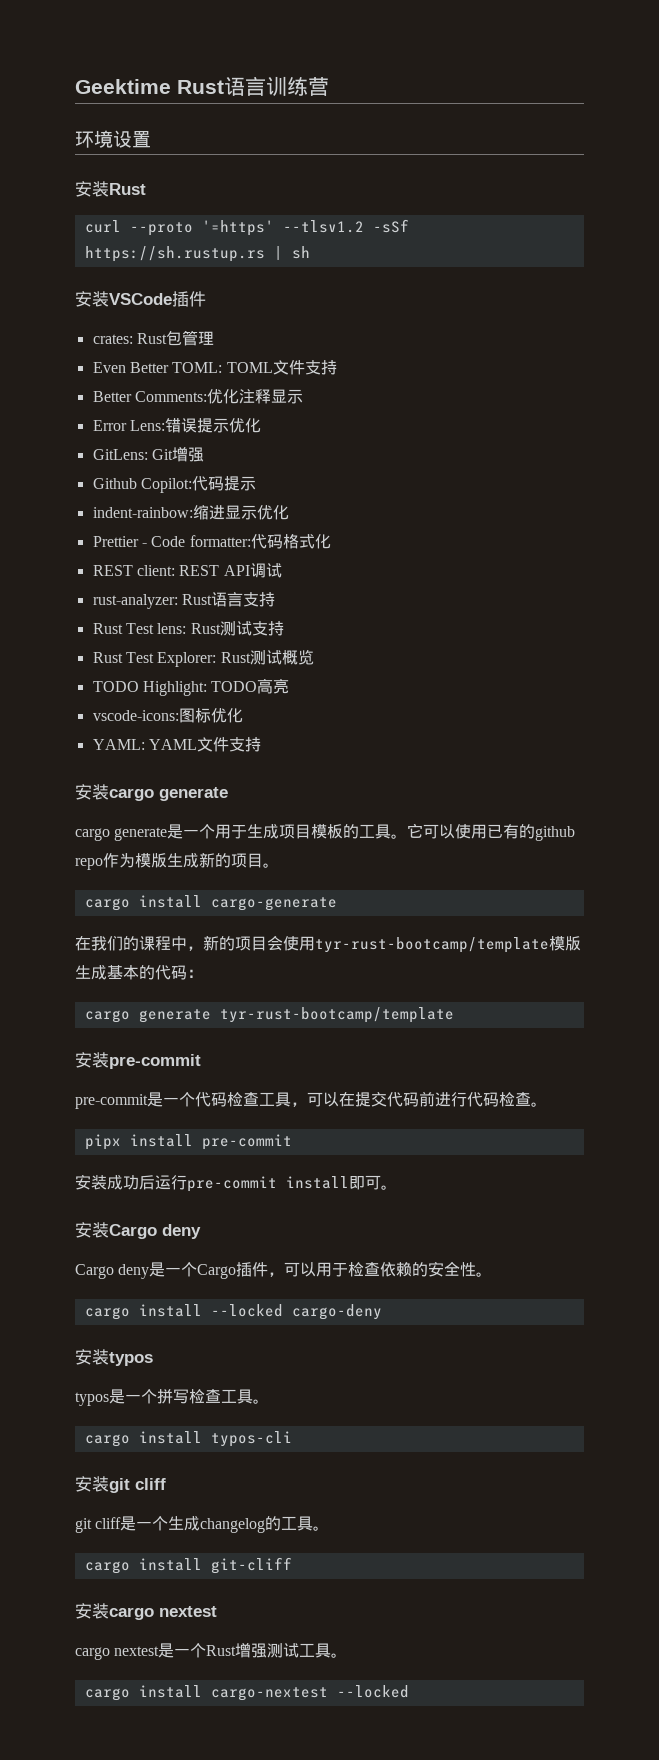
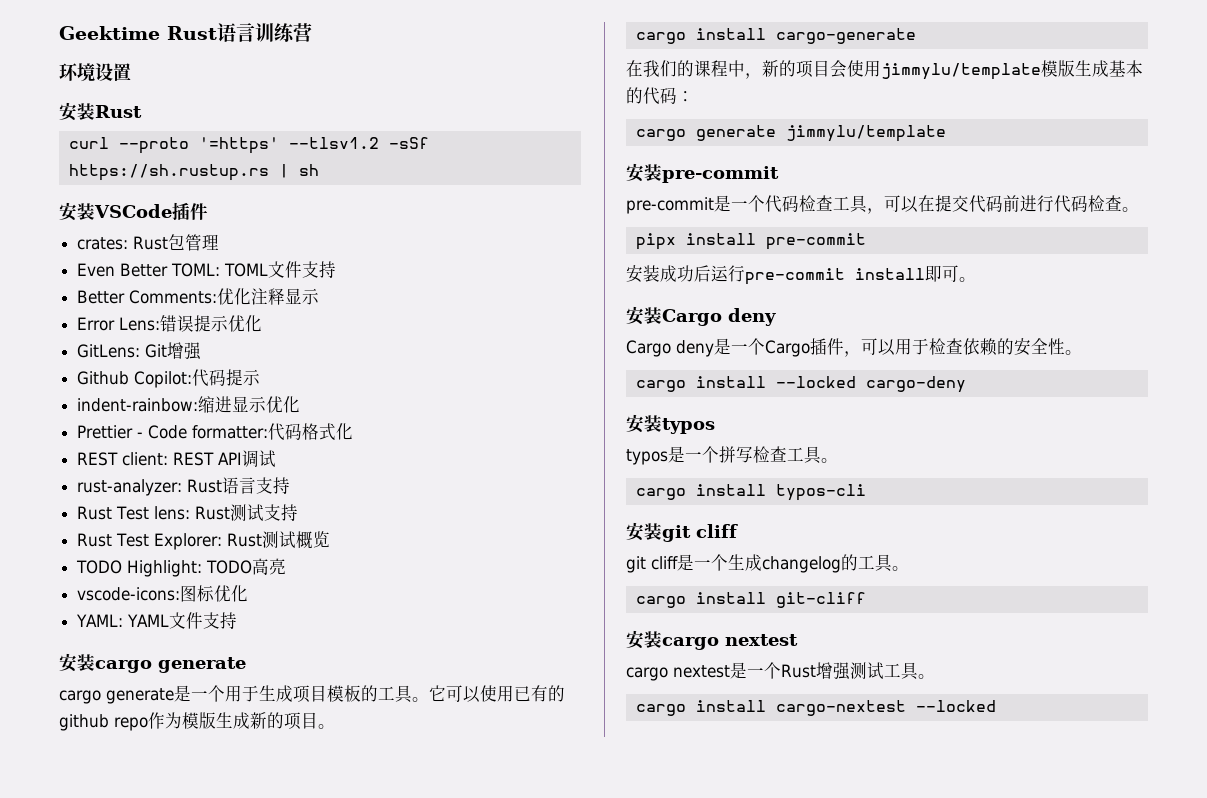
[315,937,549,953] tyr-rust-bootcamp/template -> [881,63,1041,80] jimmylu/template
[219,1007,454,1023] tyr-rust-bootcamp/template -> [785,125,946,142] jimmylu/template

